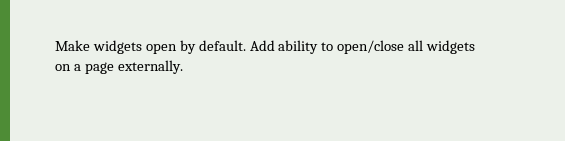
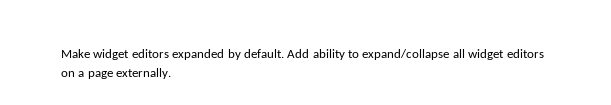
[92,40,177,54] widgets open -> [93,49,225,60] widget editors expanded
[337,40,476,54] open/close all widgets -> [362,49,544,60] expand/collapse all widget editors

